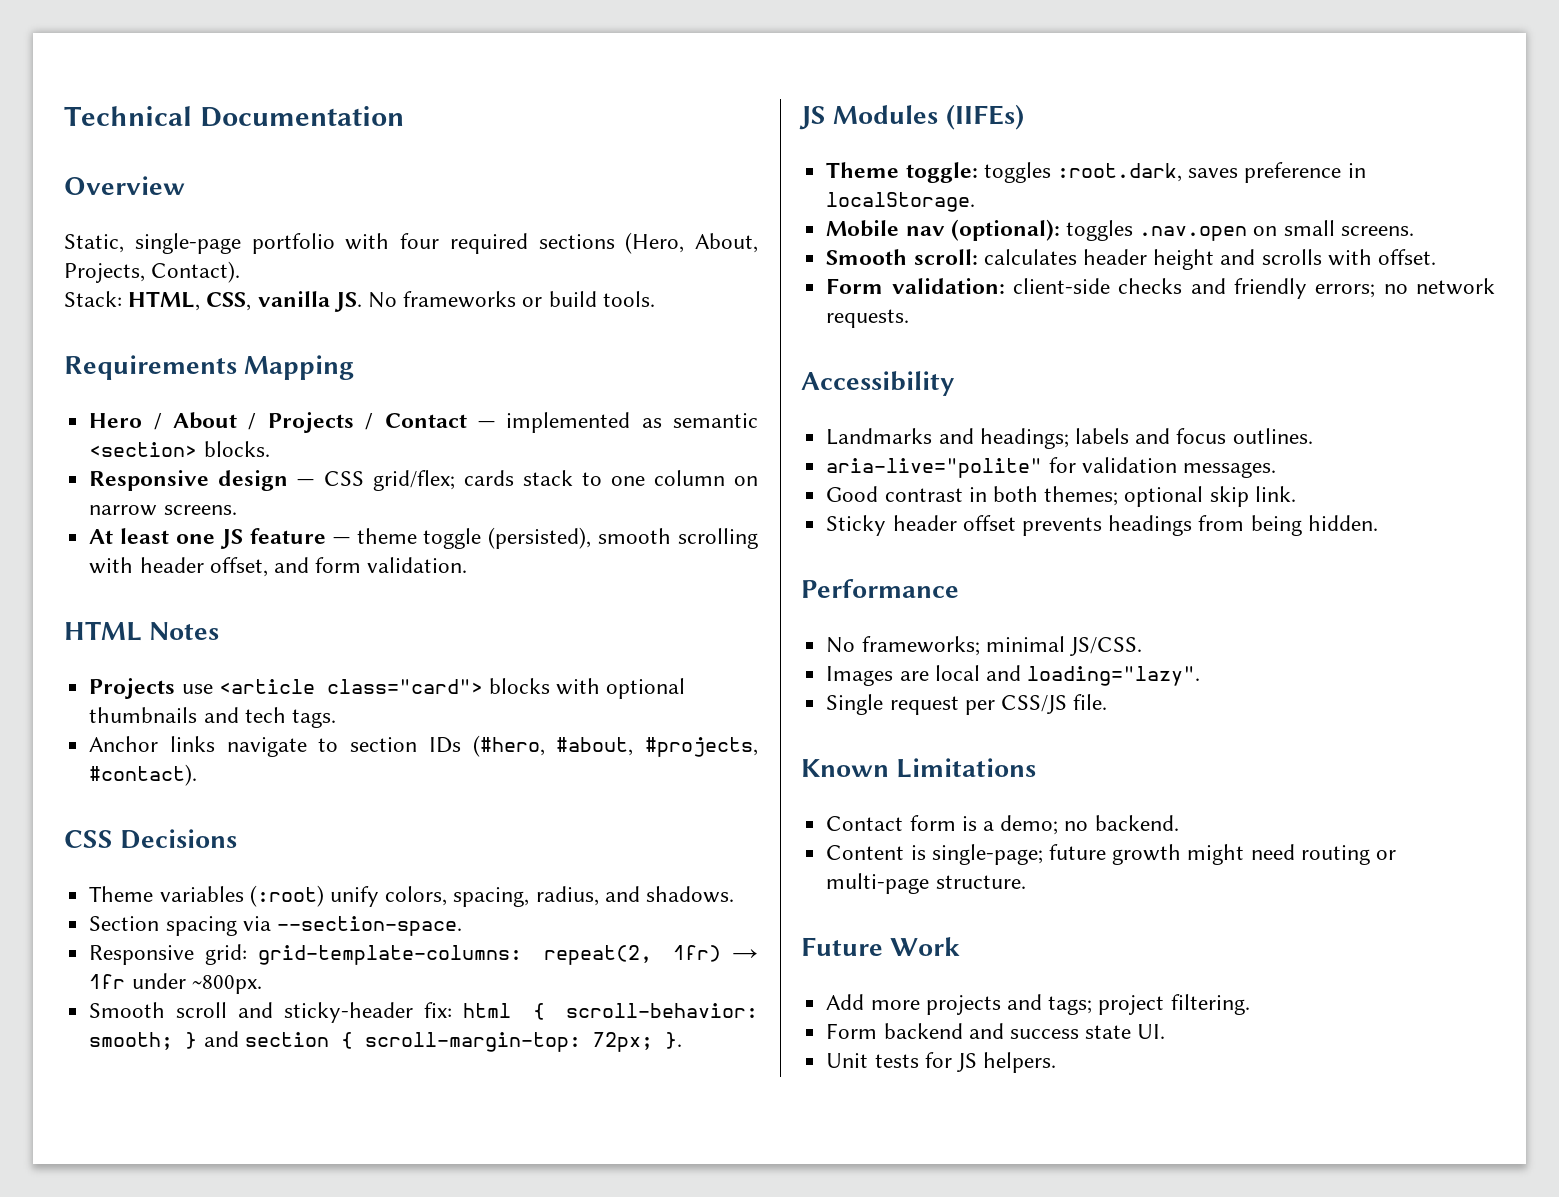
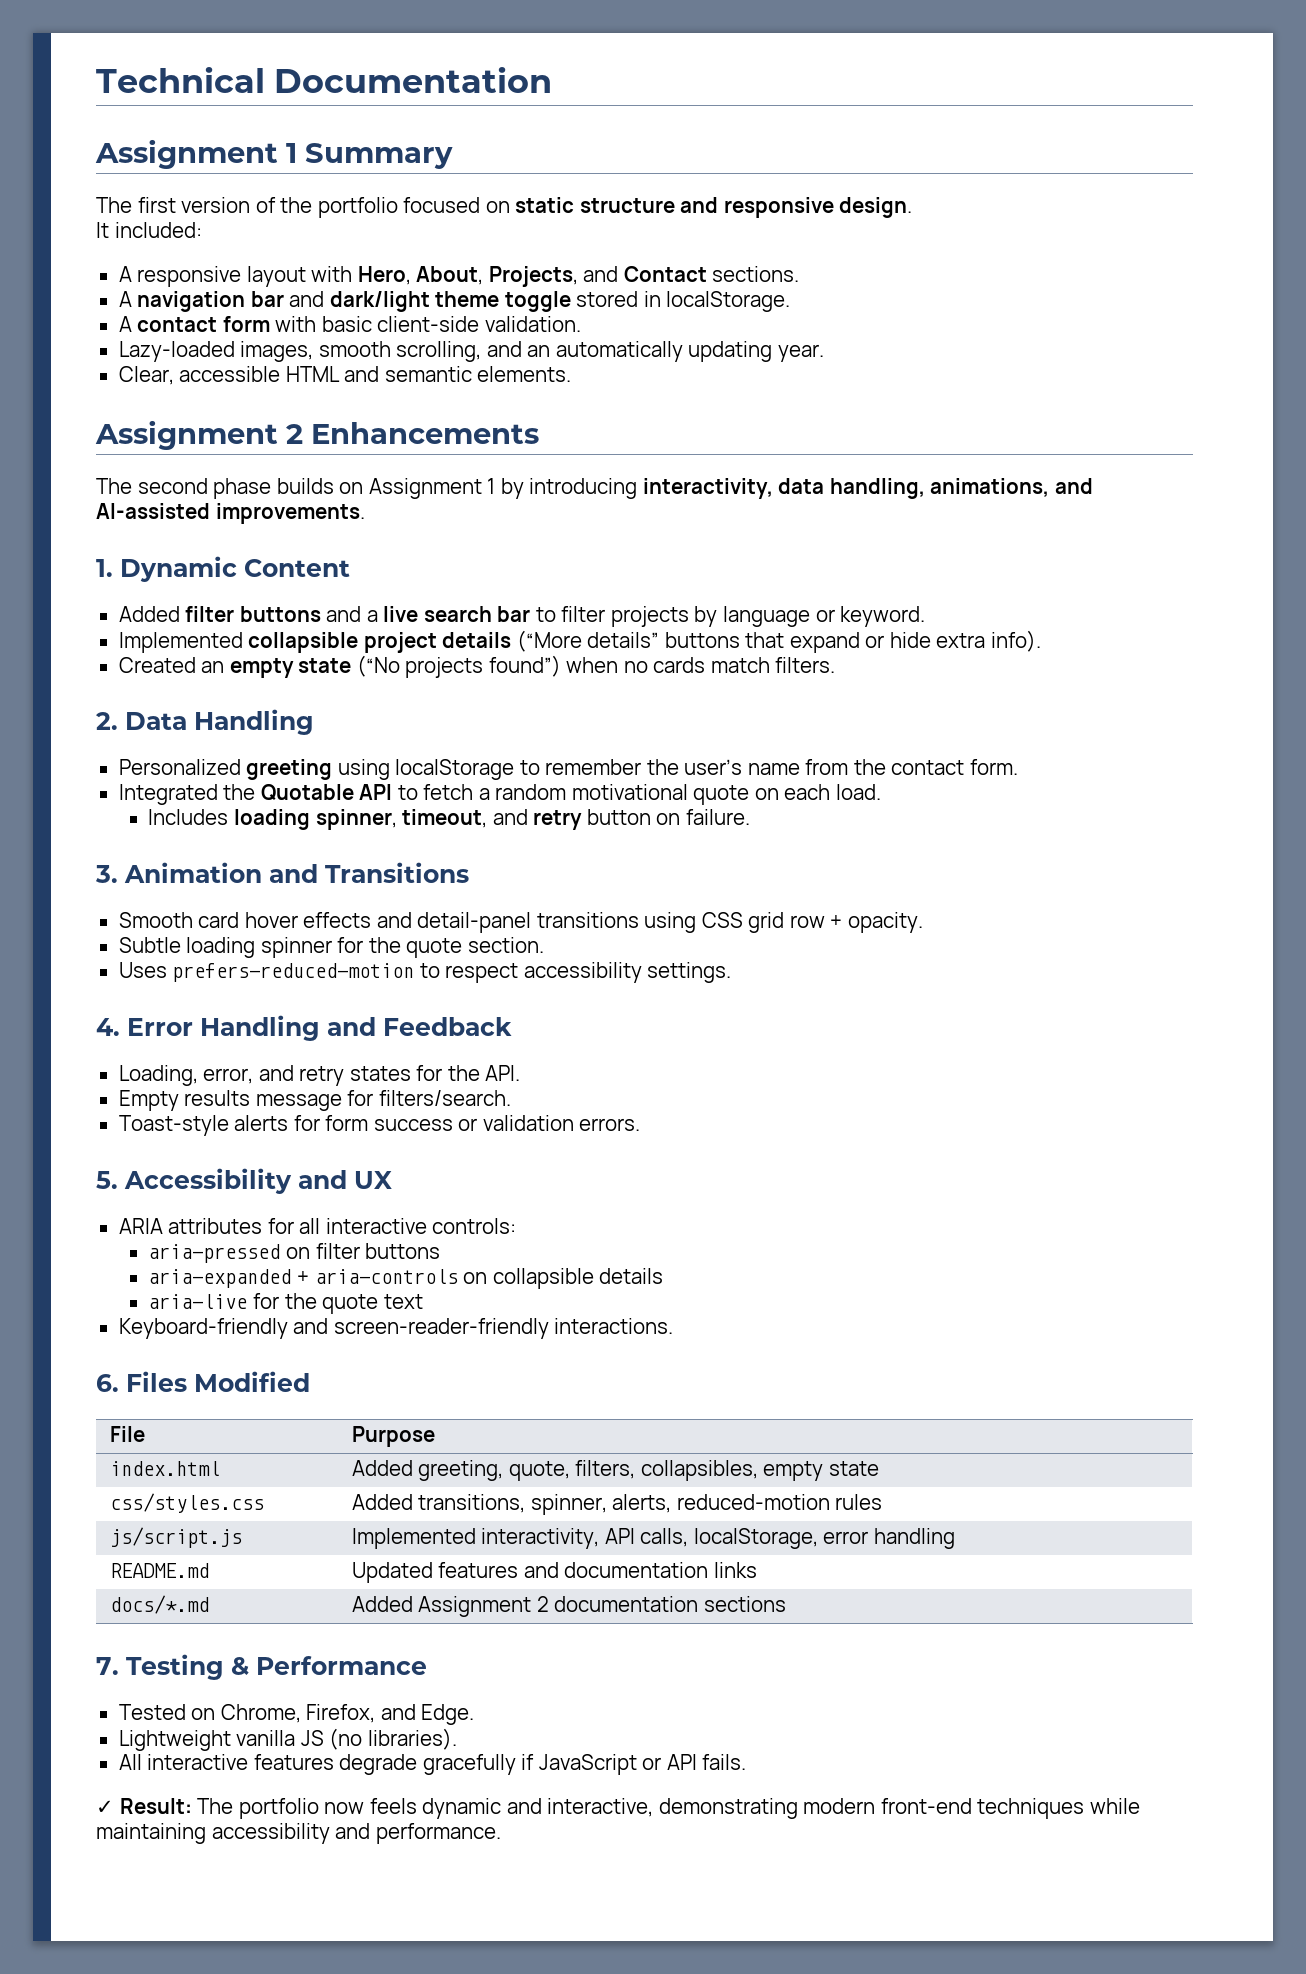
[64,176,185,195] [64,232,758,254] [64,261,241,283] [64,291,655,312] [64,355,355,380] [89,412,758,433] [89,441,270,457] [89,470,759,491] [89,505,237,516] [89,527,758,549] [89,557,468,577] [64,621,220,641] [89,678,686,699] [89,707,336,728] [89,735,758,757] [89,764,198,786] [64,829,238,849] [89,885,734,907] [89,916,462,936] [89,944,758,965] [89,973,262,994] [89,1002,759,1023] [89,1031,682,1052] [799,104,1024,130] [826,162,1366,183] [826,192,976,212] [826,219,1414,241] [826,249,1436,270] [826,278,1495,299] [826,309,910,328] [801,371,955,396] [826,428,1313,449] [826,457,1276,478] [826,486,1296,507] [826,515,1378,536] [801,579,959,598] [826,636,1142,656] [826,665,1201,686] [826,694,1108,715] [801,758,1037,778] [826,815,1179,835] [826,844,1396,865] [826,873,1026,894] [801,937,961,956] [826,994,1250,1015] [826,1023,1166,1039] [826,1052,1057,1073] Overview // Static, single-page portfolio with four required sections (Hero, About, Projects, Contact). // Stack: HTML, CSS, vanilla JS. No frameworks or build tools. // Requirements Mapping // Hero / About / Projects / Contact — implemented as semantic <section> blocks. // Responsive design — CSS grid/flex; cards stack to one column on narrow screens. // At least one JS feature — theme toggle (persisted), smooth scrolling with header offset, and form validation. // HTML Notes // Projects use <article class="card"> blocks with optional thumbnails and tech tags. // Anchor links navigate to section IDs (#hero, #about, #projects, #contact). // CSS Decisions // Theme variables (:root) unify colors, spacing, radius, and shadows. // Section spacing via --section-space. // Responsive grid: grid-template-columns: repeat(2, 1fr) → 1fr under ~800px. // Smooth scroll and sticky-header fix: html { scroll-behavior: smooth; } and section { scroll-margin-top: 72px; }. // JS Modules (IIFEs) // Theme toggle: toggles :root.dark, saves preference in localStorage. // Mobile nav (optional): toggles .nav.open on small screens. // Smooth scroll: calculates header height and scrolls with offset. // Form validation: client-side checks and friendly errors; no network requests. // Accessibility // Landmarks and headings; labels and focus outlines. // aria-live="polite" for validation messages. // Good contrast in both themes; optional skip link. // Sticky header offset prevents headings from being hidden. // Performance // No frameworks; minimal JS/CSS. // Images are local and loading="lazy". // Single request per CSS/JS file. // Known Limitations // Contact form is a demo; no backend. // Content is single-page; future growth might need routing or multi-page structure. // Future Work // Add more projects and tags; project filtering. // Form backend and success state UI. // Unit tests for JS helpers. -> [95,139,453,169] [96,197,913,218] [96,222,202,238] [118,266,800,287] [118,291,791,312] [118,316,581,332] [118,341,824,362] [118,366,572,385] [95,420,539,450] [96,478,1093,499] [96,503,365,524] [96,556,350,582] [118,606,926,627] [118,630,1041,653] [118,655,836,678] [96,709,314,735] [118,759,1018,780] [118,784,881,805] [148,809,750,830] [95,862,469,883] [118,912,923,933] [118,937,544,958] [118,962,732,983] [96,1015,512,1041] [118,1065,521,1086] [118,1090,511,1111] [118,1115,641,1136] [96,1168,392,1194] [118,1218,517,1234] [148,1243,441,1263] [148,1268,664,1289] [148,1293,423,1314] [118,1318,674,1339] [96,1371,310,1392] [109,1426,145,1442] [351,1426,435,1447] [109,1461,220,1476] [351,1460,879,1481] [109,1493,264,1513] [351,1494,883,1515] [109,1527,242,1548] [351,1528,955,1549] [109,1563,209,1578] [351,1562,757,1583] [109,1595,209,1614] [351,1596,786,1617] [96,1654,427,1680] [118,1704,475,1725] [118,1728,457,1751] [118,1754,747,1775] [96,1798,1140,1819] [96,1823,501,1844] Assignment 1 Summary // The first version of the portfolio focused on static structure and responsive design. // It included: // A responsive layout with Hero, About, Projects, and Contact sections. // A navigation bar and dark/light theme toggle stored in localStorage. // A contact form with basic client-side validation. // Lazy-loaded images, smooth scrolling, and an automatically updating year. // Clear, accessible HTML and semantic elements. // Assignment 2 Enhancements // The second phase builds on Assignment 1 by introducing interactivity, data handling, animations, and AI-assisted improvements. // 1. Dynamic Content // Added filter buttons and a live search bar to filter projects by language or keyword. // Implemented collapsible project details (“More details” buttons that expand or hide extra info). // Created an empty state (“No projects found”) when no cards match filters. // 2. Data Handling // Personalized greeting using localStorage to remember the user’s name from the contact form. // Integrated the Quotable API to fetch a random motivational quote on each load. // Includes loading spinner, timeout, and retry button on failure. // 3. Animation and Transitions // Smooth card hover effects and detail-panel transitions using CSS grid row + opacity. // Subtle loading spinner for the quote section. // Uses prefers-reduced-motion to respect accessibility settings. // 4. Error Handling and Feedback // Loading, error, and retry states for the API. // Empty results message for filters/search. // Toast-style alerts for form success or validation errors. // 5. Accessibility and UX // ARIA attributes for all interactive controls: // aria-pressed on filter buttons // aria-expanded + aria-controls on collapsible details // aria-live for the quote text // Keyboard-friendly and screen-reader-friendly interactions. // 6. Files Modified // File | Purpose // index.html | Added greeting, quote, filters, collapsibles, empty state // css/styles.css | Added transitions, spinner, alerts, reduced-motion rules // js/script.js | Implemented interactivity, API calls, localStorage, error handling // README.md | Updated features and documentation links // docs/*.md | Added Assignment 2 documentation sections // 7. Testing & Performance // Tested on Chrome, Firefox, and Edge. // Lightweight vanilla JS (no libraries). // All interactive features degrade gracefully if JavaScript or API fails. // ✓ Result: The portfolio now feels dynamic and interactive, demonstrating modern front-end techniques while maintaining accessibility and performance.

